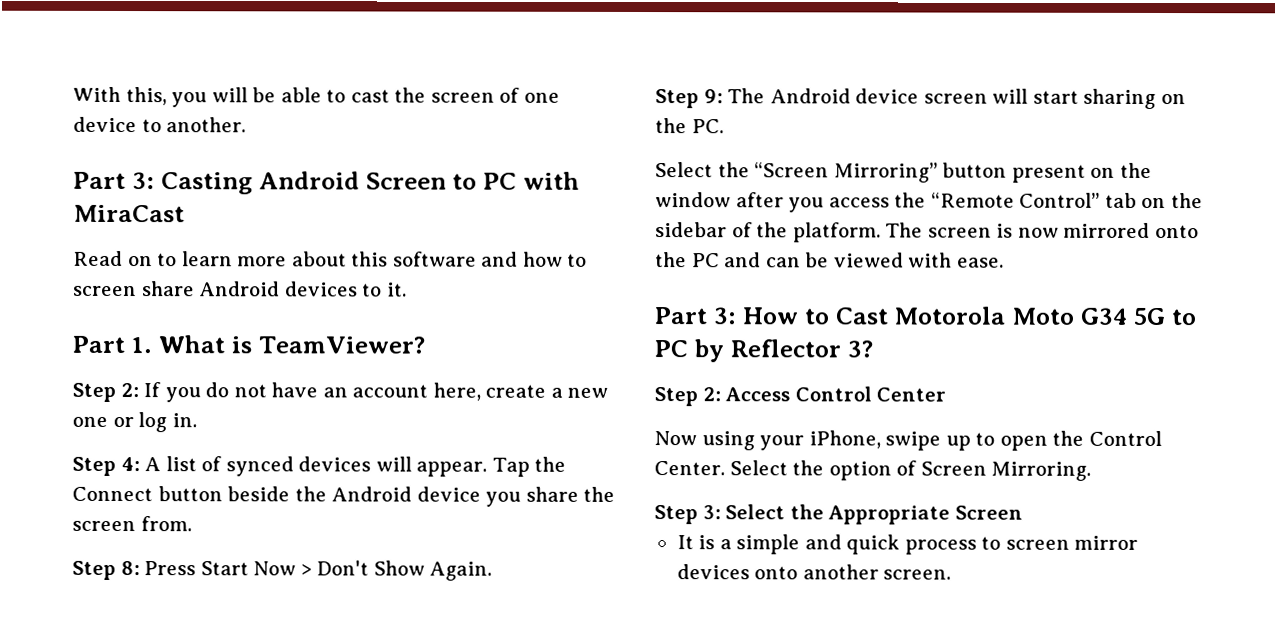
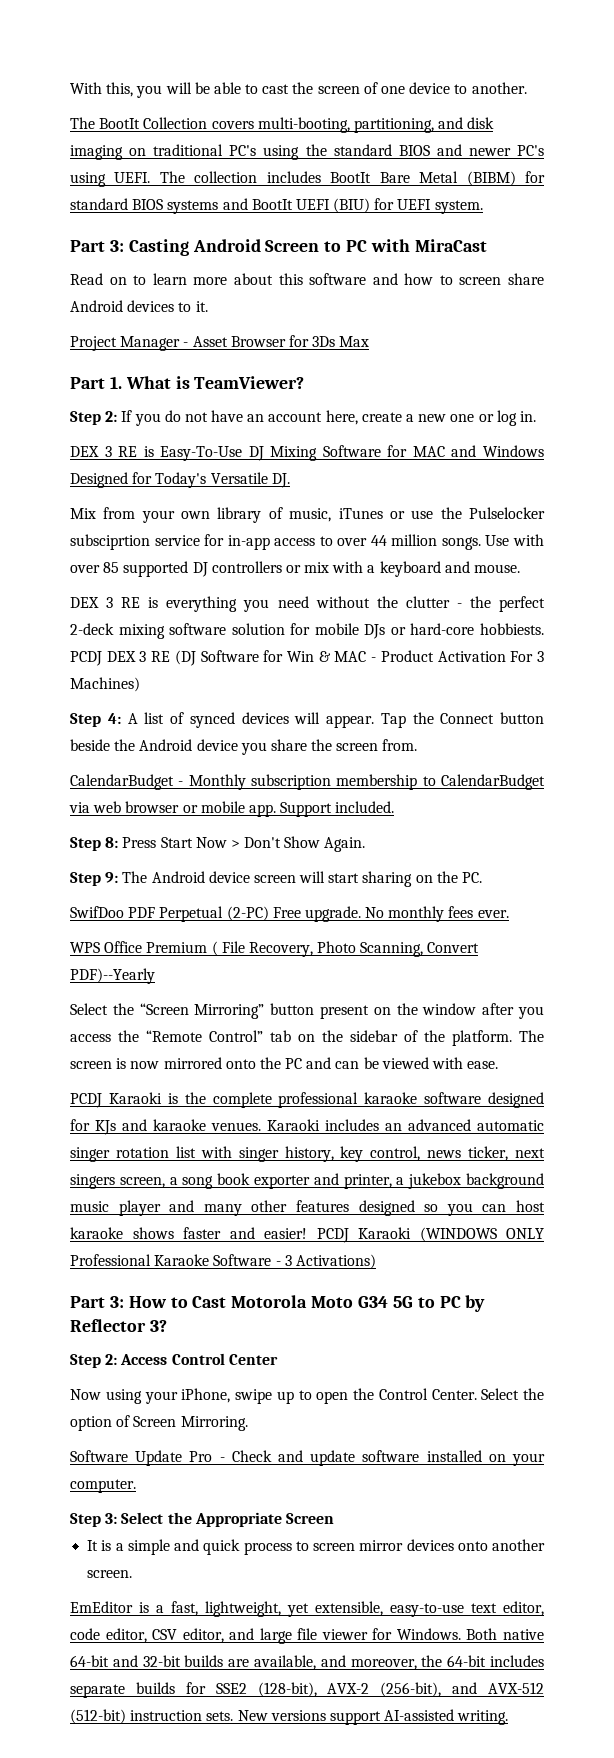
(247, 125) none -> [70,117,495,133] [70,144,545,160] [70,171,545,187] [70,198,483,214] // The BootIt Collection covers multi-booting, partitioning, and disk imaging on traditional PC's using the standard BIOS and newer PC's using UEFI. The collection includes BootIt Bare Metal (BIBM) for standard BIOS systems and BootIt UEFI (BIU) for UEFI system.
(407, 289) none -> [70,335,370,351] // Project Manager - Asset Browser for 3Ds Max
(197, 420) none -> [70,445,544,461] [70,472,290,488] [70,507,545,523] [70,534,544,550] [70,561,521,577] [70,596,545,612] [70,623,544,639] [70,650,544,666] [70,677,140,692] // DEX 3 RE is Easy-To-Use DJ Mixing Software for MAC and Windows Designed for Today's Versatile DJ. // Mix from your own library of music, iTunes or use the Pulselocker subsciprtion service for in-app access to over 44 million songs. Use with over 85 supported DJ controllers or mix with a keyboard and mouse. // DEX 3 RE is everything you need without the clutter - the perfect 2-deck mixing software solution for mobile DJs or hard-core hobbiests. PCDJ DEX 3 RE (DJ Software for Win & MAC - Product Activation For 3 Machines)
(192, 524) none -> [70,774,545,790] [69,801,395,817] // CalendarBudget - Monthly subscription membership to CalendarBudget via web browser or mobile app. Support included.
(724, 126) none -> [70,906,509,922] [70,941,480,957] [70,968,155,984] // SwifDoo PDF Perpetual (2-PC) Free upgrade. No monthly fees ever. // WPS Office Premium ( File Recovery, Photo Scanning, Convert PDF)--Yearly
(1004, 262) none -> [70,1092,544,1108] [70,1119,544,1135] [70,1146,545,1162] [70,1173,544,1189] [70,1200,546,1216] [70,1227,544,1243] [70,1254,376,1269] // PCDJ Karaoki is the complete professional karaoke software designed for KJs and karaoke venues. Karaoki includes an advanced automatic singer rotation list with singer history, key control, news ticker, next singers screen, a song book exporter and printer, a jukebox background music player and many other features designed so you can host karaoke shows faster and easier! PCDJ Karaoki (WINDOWS ONLY Professional Karaoke Software - 3 Activations)
(1092, 471) none -> [70,1450,545,1466] [70,1479,136,1493] // Software Update Pro - Check and update software installed on your computer.
(952, 574) none -> [70,1601,544,1617] [70,1628,544,1644] [70,1655,544,1670] [70,1682,544,1698] [70,1709,509,1725] // EmEditor is a fast, lightweight, yet extensible, easy-to-use text editor, code editor, CSV editor, and large file viewer for Windows. Both native 64-bit and 32-bit builds are available, and moreover, the 64-bit includes separate builds for SSE2 (128-bit), AVX-2 (256-bit), and AVX-512 (512-bit) instruction sets. New versions support AI-assisted writing.

